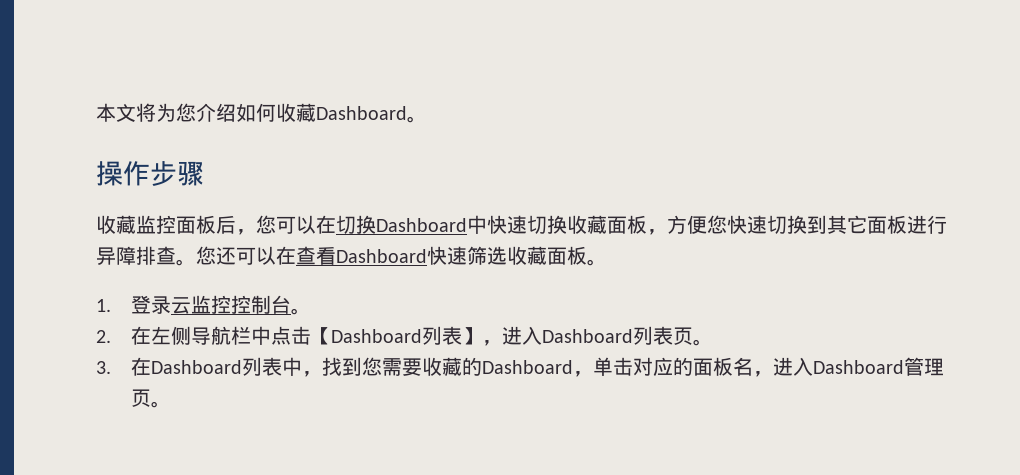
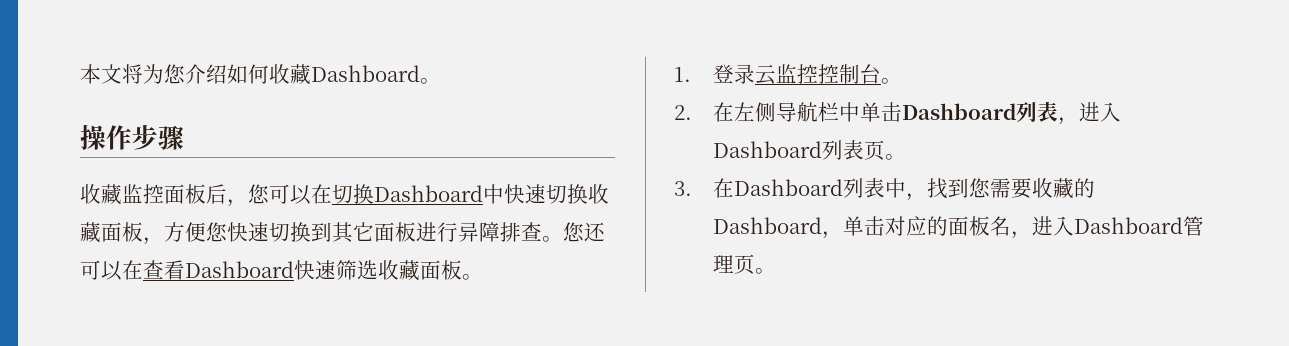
[270,326,482,345] 点击【Dashboard列表】 -> [859,101,1058,123] 单击Dashboard列表

